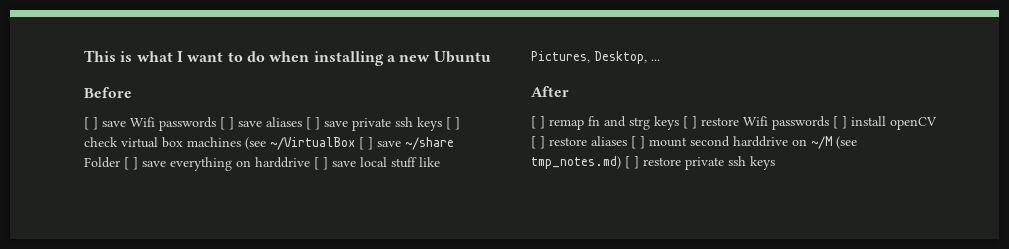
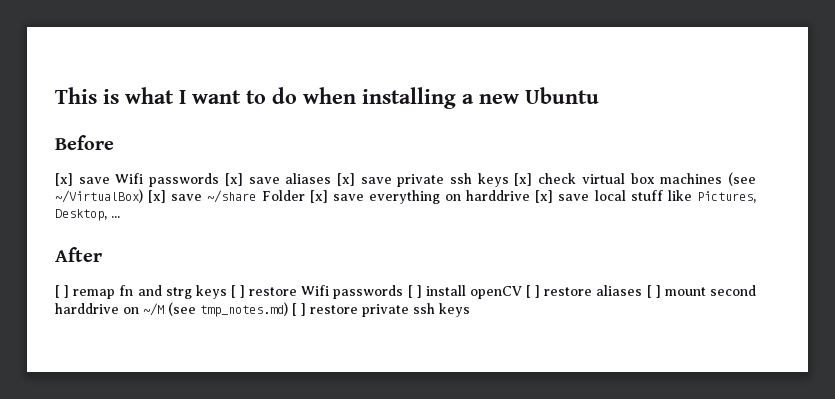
[84,117,98,130] [ ] -> [55,173,73,186] [x]
[220,117,320,130] [ ] save aliases [ ] -> [224,173,355,186] [x] save aliases [x]
[446,117,460,130] [ ] -> [514,173,533,186] [x]
[270,137,373,150] ~/VirtualBox [ ] -> [55,189,167,203] ~/VirtualBox) [x]
[124,157,138,170] [ ] -> [309,190,328,203] [x]
[314,157,328,170] [ ] -> [535,190,554,203] [x]

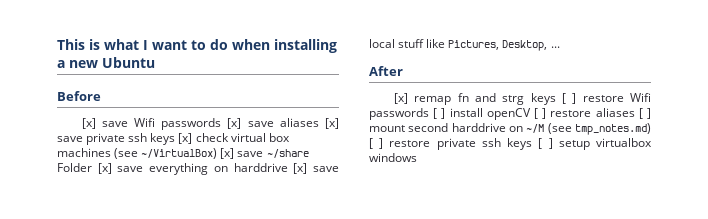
[55,285,70,298] [ ] -> [393,93,408,104] [x]
(470, 310) none -> [538,138,652,150] [369,153,417,162] [ ] setup virtualbox windows

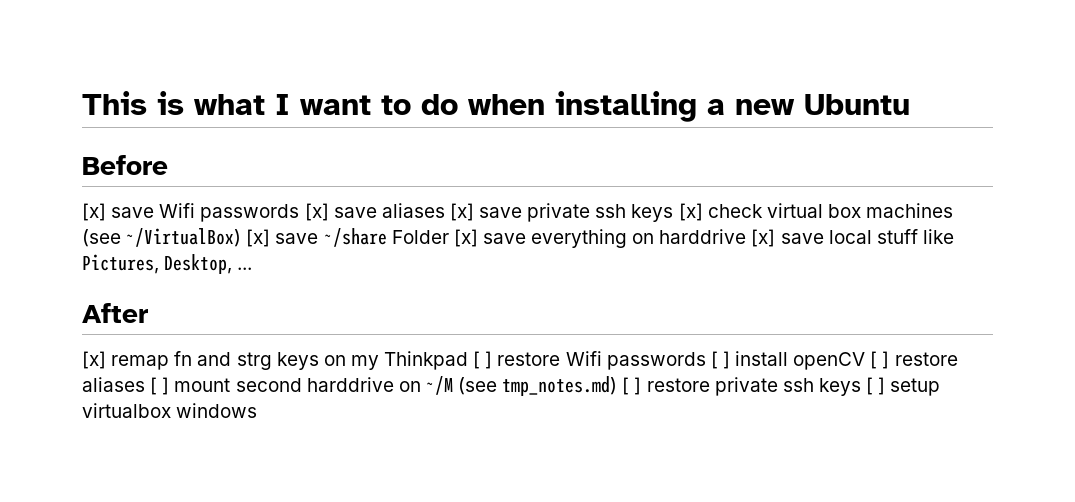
(556, 99) none -> [323,351,469,370] on my Thinkpad

